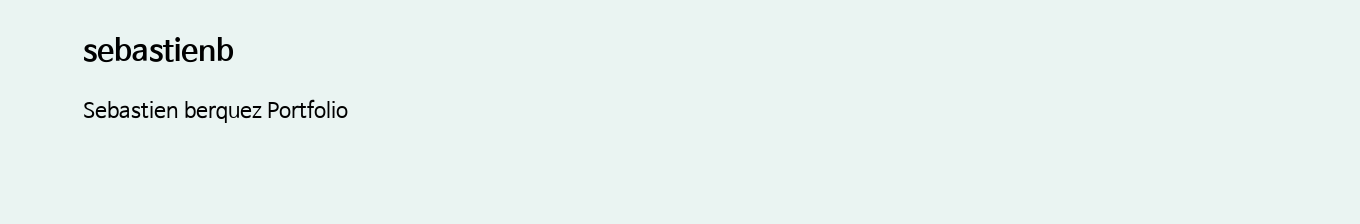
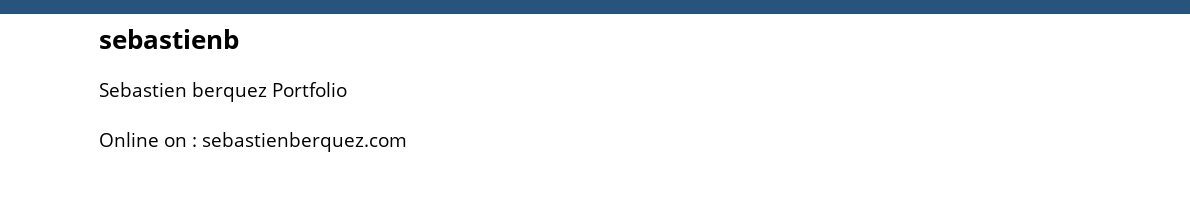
(349, 109) none -> [99,132,407,152] // Online on : sebastienberquez.com

